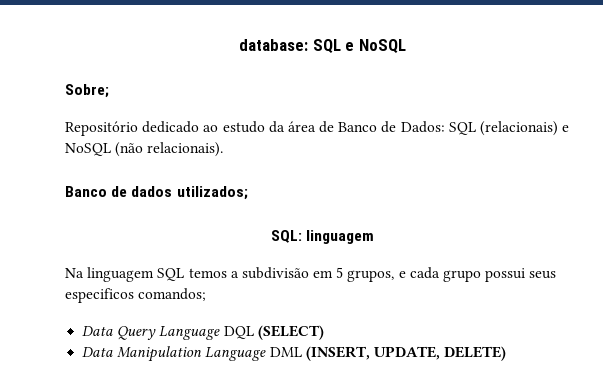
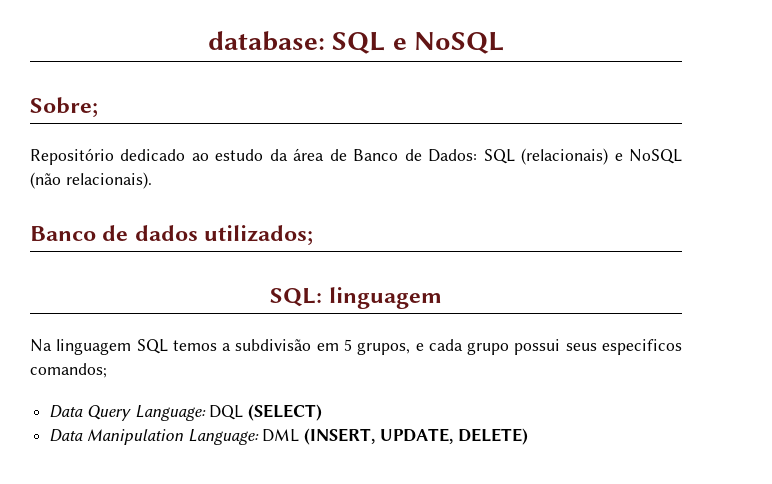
[159,326,221,340] Language -> [134,405,206,421] Language:
[205,347,267,361] Language -> [187,429,259,445] Language:

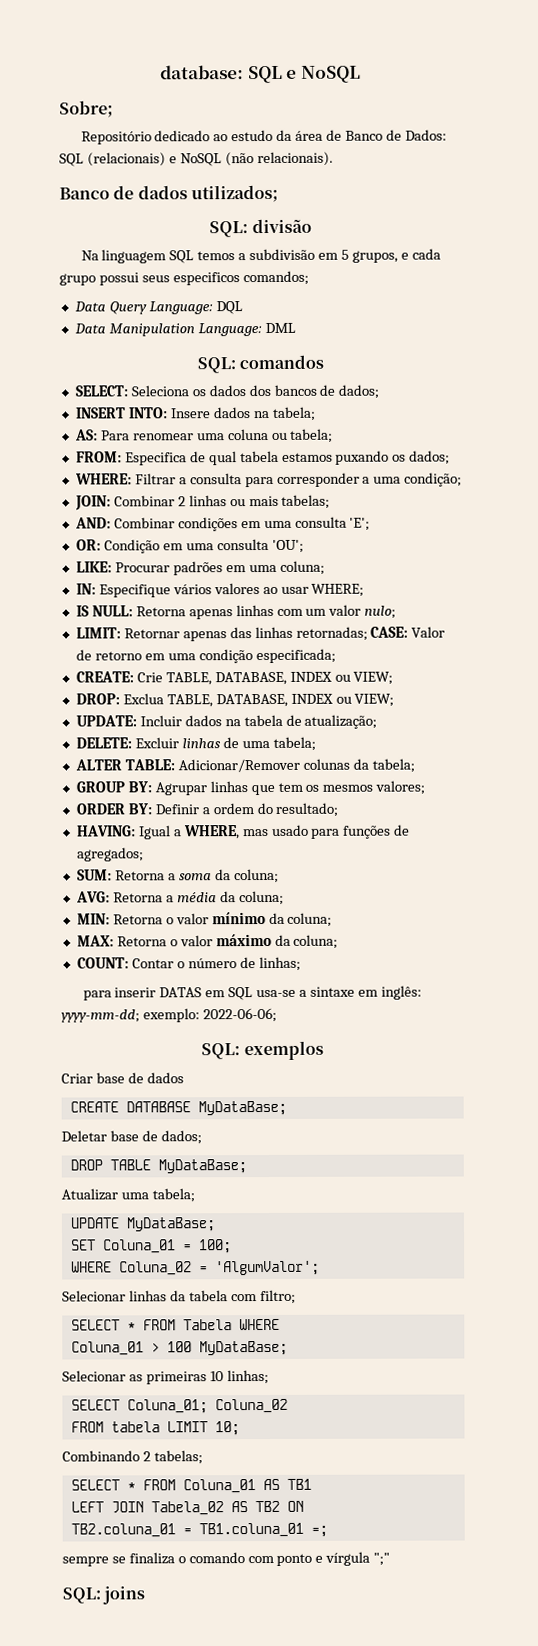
[328,287,442,309] linguagem -> [251,218,312,234] divisão
[248,404,323,421] (SELECT) -> (243, 308) none
[304,428,528,445] (INSERT, UPDATE, DELETE) -> [196,354,325,374] [74,384,380,399] [74,406,316,421] [74,428,334,443] [75,450,451,466] [74,472,463,488] [74,494,331,511] [74,516,371,532] [75,539,304,554] [75,560,325,576] [75,583,365,598] [75,604,397,620] [75,626,446,642] [75,648,336,664] [75,671,394,686] [75,693,395,708] [75,714,378,729] [75,736,316,751] [74,758,415,773] [75,780,426,796] [75,802,339,817] [76,824,411,840] [76,847,144,862] [76,868,279,884] [75,890,284,906] [76,912,333,927] [76,933,339,949] [76,956,301,972] [82,985,422,1001] [61,1007,277,1023] [201,1040,324,1061] [61,1072,184,1084] [69,1100,287,1116] [61,1130,202,1145] [69,1159,247,1174] [61,1188,195,1203] [69,1217,215,1232] [70,1239,232,1254] [70,1260,320,1276] [62,1289,296,1305] [70,1318,280,1331] [70,1340,288,1356] [62,1370,269,1385] [70,1398,288,1414] [70,1421,240,1436] [62,1450,203,1465] [70,1478,312,1494] [70,1500,304,1516] [70,1522,328,1538] [62,1551,391,1567] [62,1586,146,1605] // SQL: comandos // SELECT: Seleciona os dados dos bancos de dados; // INSERT INTO: Insere dados na tabela; // AS: Para renomear uma coluna ou tabela; // FROM: Especifica de qual tabela estamos puxando os dados; // WHERE: Filtrar a consulta para corresponder a uma condição; // JOIN: Combinar 2 linhas ou mais tabelas; // AND: Combinar condições em uma consulta 'E'; // OR: Condição em uma consulta 'OU'; // LIKE: Procurar padrões em uma coluna; // IN: Especifique vários valores ao usar WHERE; // IS NULL: Retorna apenas linhas com um valor nulo; // LIMIT: Retornar apenas das linhas retornadas; CASE: Valor de retorno em uma condição especificada; // CREATE: Crie TABLE, DATABASE, INDEX ou VIEW; // DROP: Exclua TABLE, DATABASE, INDEX ou VIEW; // UPDATE: Incluir dados na tabela de atualização; // DELETE: Excluir linhas de uma tabela; // ALTER TABLE: Adicionar/Remover colunas da tabela; // GROUP BY: Agrupar linhas que tem os mesmos valores; // ORDER BY: Definir a ordem do resultado; // HAVING: Igual a WHERE, mas usado para funções de agregados; // SUM: Retorna a soma da coluna; // AVG: Retorna a média da coluna; // MIN: Retorna o valor mínimo da coluna; // MAX: Retorna o valor máximo da coluna; // COUNT: Contar o número de linhas; // para inserir DATAS em SQL usa-se a sintaxe em inglês: yyyy-mm-dd; exemplo: 2022-06-06; // SQL: exemplos // Criar base de dados // CREATE DATABASE MyDataBase; // Deletar base de dados; // DROP TABLE MyDataBase; // Atualizar uma tabela; // UPDATE MyDataBase; // SET Coluna_01 = 100; // WHERE Coluna_02 = 'AlgumValor'; // Selecionar linhas da tabela com filtro; // SELECT * FROM Tabela WHERE // Coluna_01 > 100 MyDataBase; // Selecionar as primeiras 10 linhas; // SELECT Coluna_01; Coluna_02 // FROM tabela LIMIT 10; // Combinando 2 tabelas; // SELECT * FROM Coluna_01 AS TB1 // LEFT JOIN Tabela_02 AS TB2 ON // TB2.coluna_01 = TB1.coluna_01 =; // sempre se finaliza o comando com ponto e vírgula ";" // SQL: joins

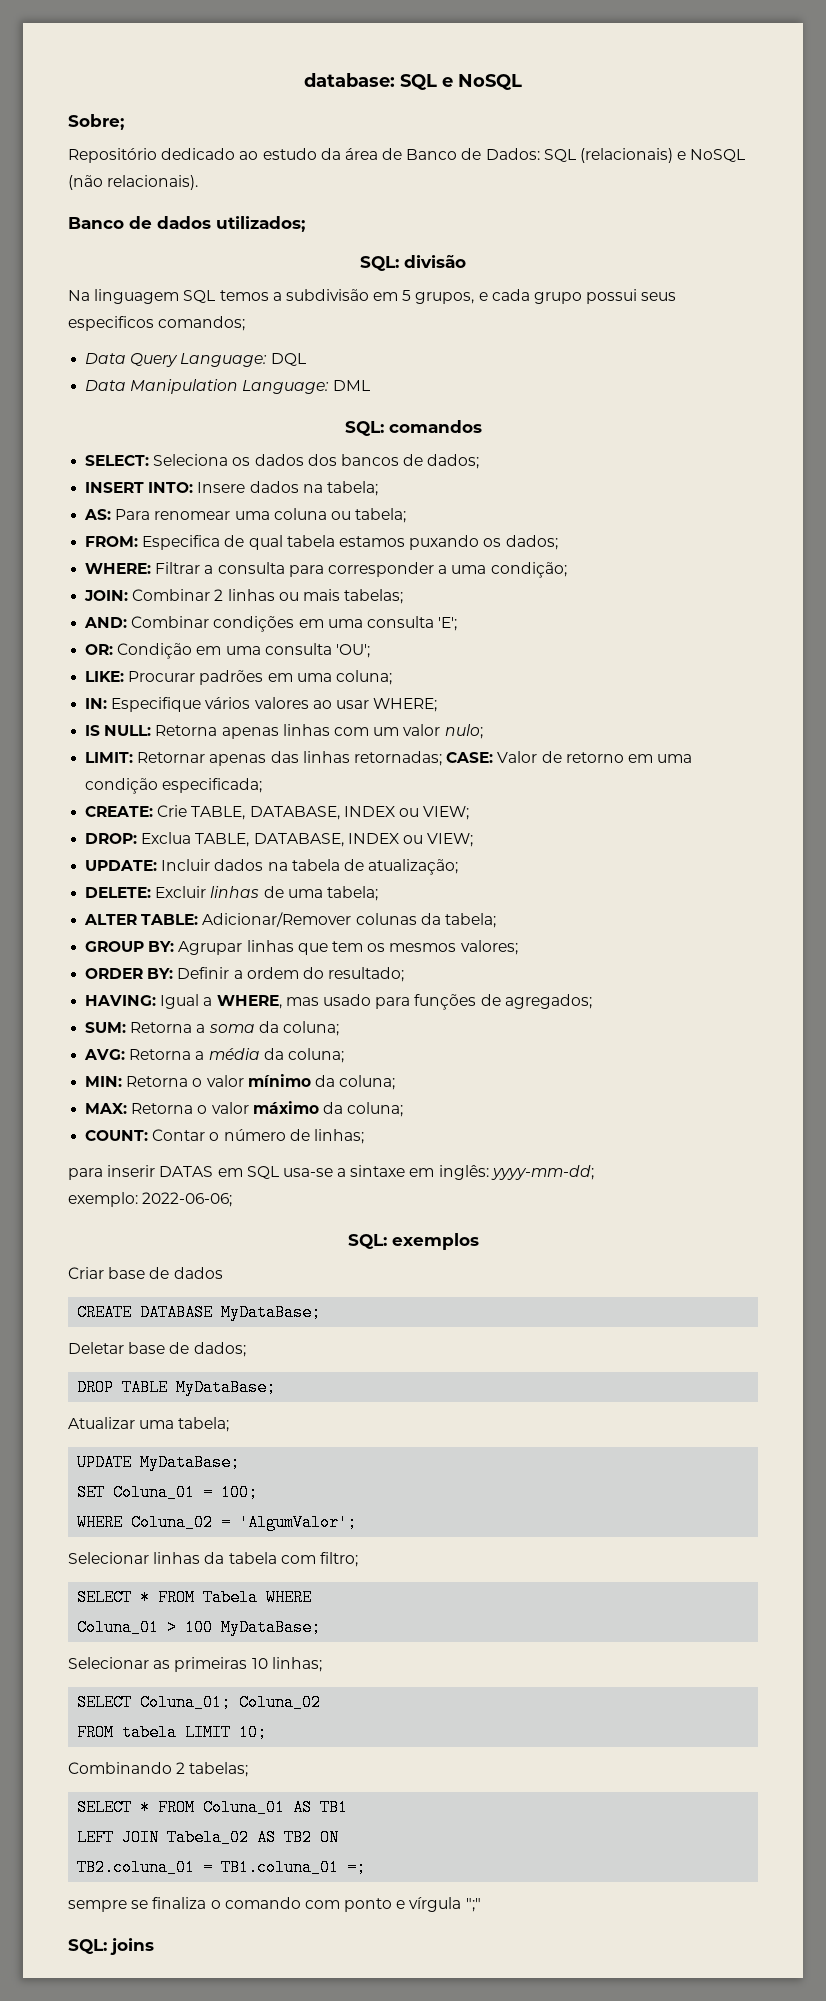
(140, 1016) none -> (594, 1172) //

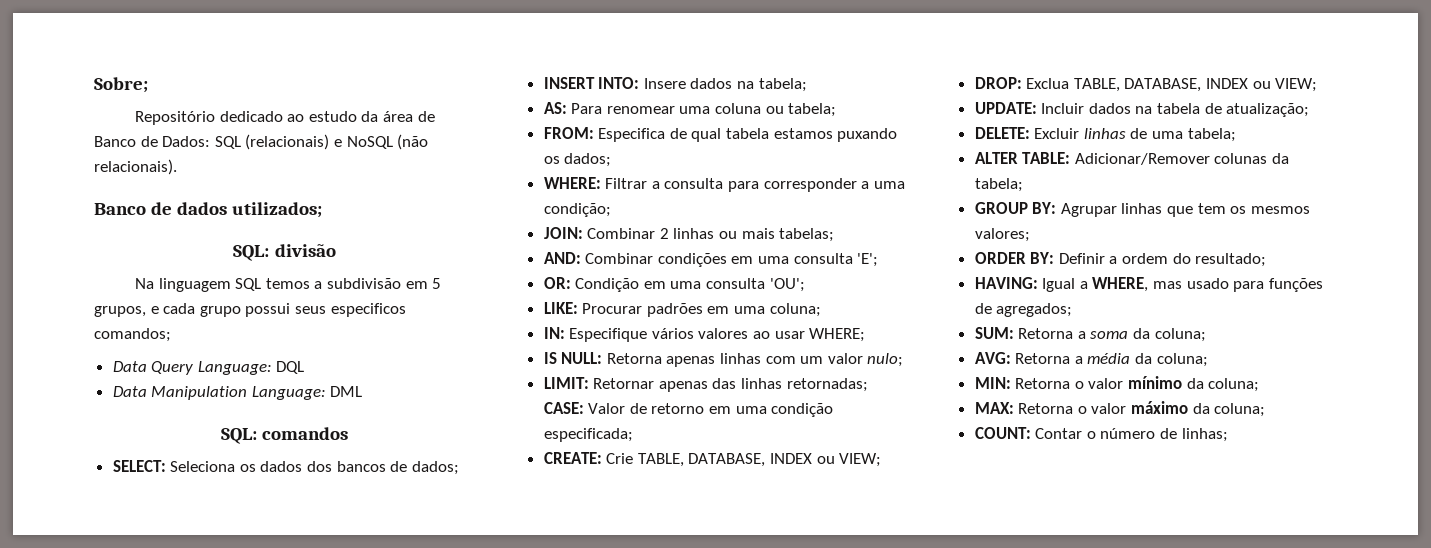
[304,73,522,90] database: SQL e NoSQL // -> (94, 85) none
[68,1165,594,1180] [68,1192,233,1207] [347,1233,479,1250] [68,1267,223,1279] [77,1304,322,1321] [68,1342,246,1357] [77,1379,277,1396] [68,1417,230,1432] [77,1454,241,1471] [77,1484,259,1501] [77,1514,358,1531] [68,1552,358,1567] [77,1589,313,1606] [77,1619,322,1636] [68,1657,322,1672] [77,1694,322,1711] [77,1724,268,1741] [68,1762,249,1777] [77,1799,349,1816] [77,1829,340,1846] [77,1859,367,1876] [68,1897,481,1912] [68,1938,154,1955] // para inserir DATAS em SQL usa-se a sintaxe em inglês: yyyy-mm-dd; // exemplo: 2022-06-06; // SQL: exemplos // Criar base de dados // CREATE DATABASE MyDataBase; // Deletar base de dados; // DROP TABLE MyDataBase; // Atualizar uma tabela; // UPDATE MyDataBase; // SET Coluna_01 = 100; // WHERE Coluna_02 = 'AlgumValor'; // Selecionar linhas da tabela com filtro; // SELECT * FROM Tabela WHERE // Coluna_01 > 100 MyDataBase; // Selecionar as primeiras 10 linhas; // SELECT Coluna_01; Coluna_02 // FROM tabela LIMIT 10; // Combinando 2 tabelas; // SELECT * FROM Coluna_01 AS TB1 // LEFT JOIN Tabela_02 AS TB2 ON // TB2.coluna_01 = TB1.coluna_01 =; // sempre se finaliza o comando com ponto e vírgula ";" // SQL: joins -> (1228, 435) none

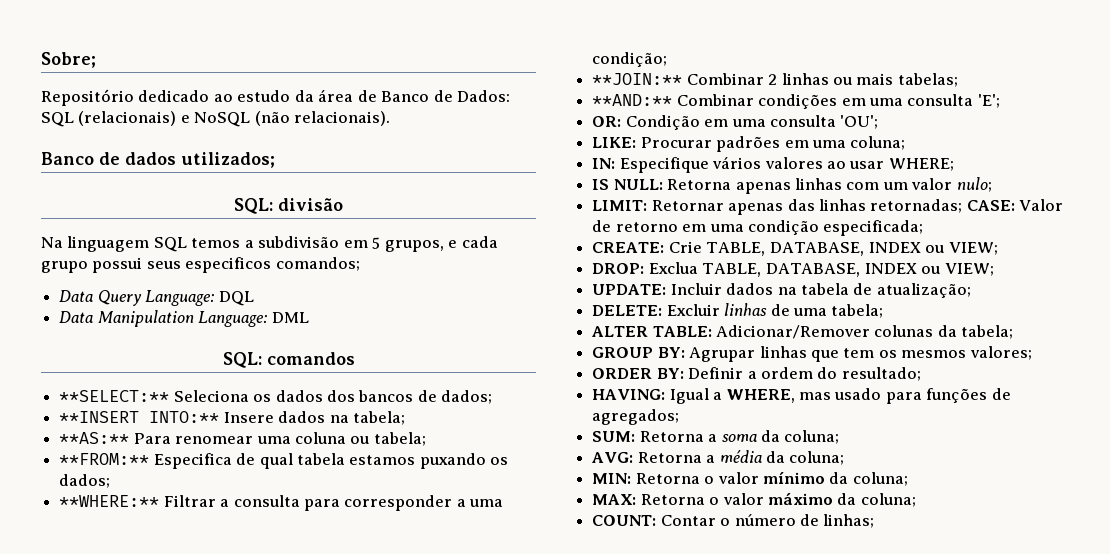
[112,460,166,472] SELECT: -> [59,390,170,402] **SELECT:**
[543,77,640,89] INSERT INTO: -> [59,411,220,423] **INSERT INTO:**
[543,102,567,114] AS: -> [59,432,130,444] **AS:**
[543,127,594,139] FROM: -> [59,453,150,465] **FROM:**
[543,177,601,189] WHERE: -> [59,495,160,507] **WHERE:**
[543,227,583,239] JOIN: -> [592,73,683,85] **JOIN:**
[543,252,581,264] AND: -> [592,94,673,106] **AND:**

